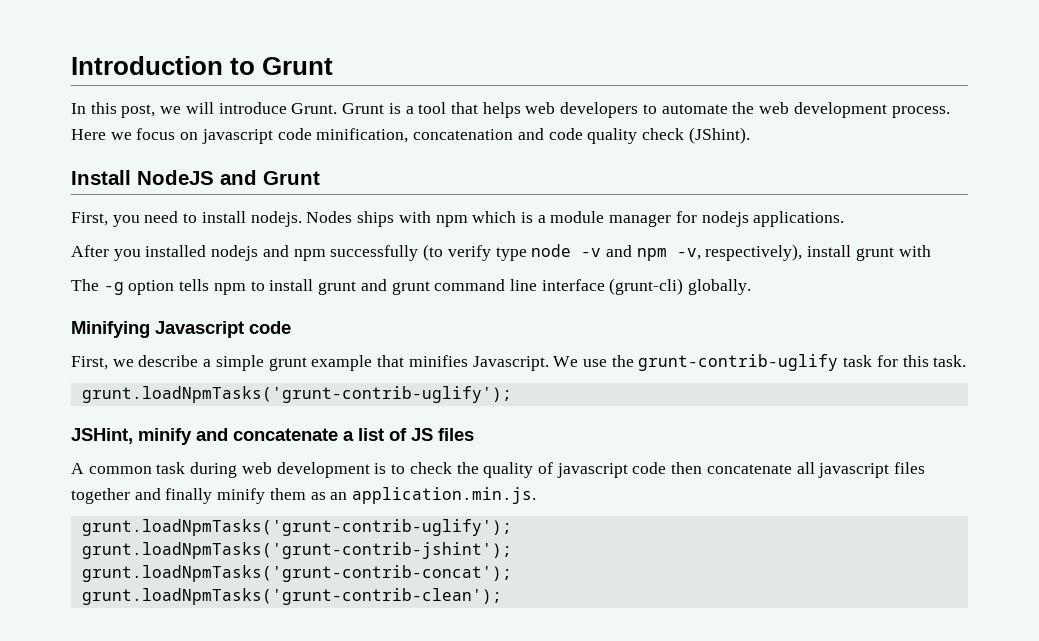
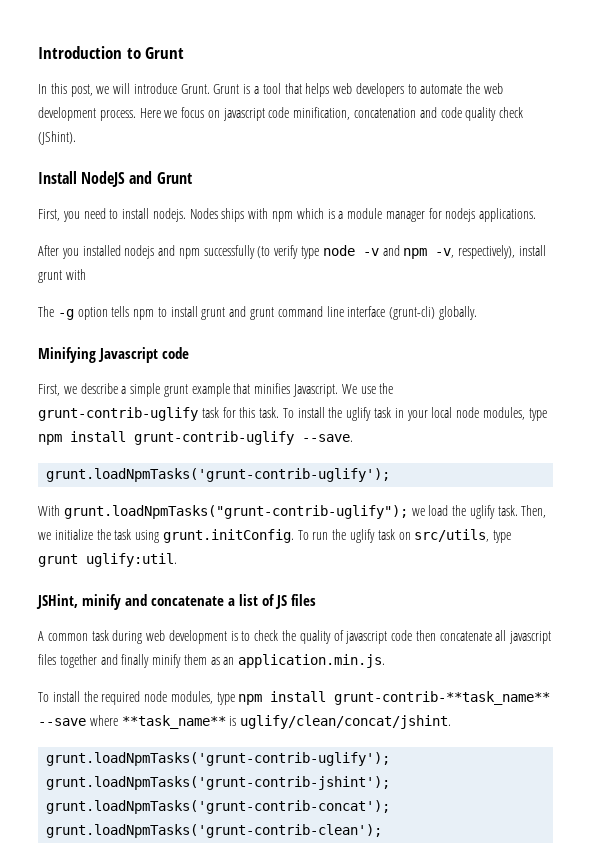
[81,386,512,403] // grunt.loadNpmTasks('grunt-contrib-uglify'); -> [282,407,547,421] [38,431,353,445] [46,468,391,482] [38,505,547,519] [38,529,512,543] [38,553,177,567] To install the uglify task in your local node modules, type npm install grunt-contrib-uglify --save. // grunt.loadNpmTasks('grunt-contrib-uglify'); // With grunt.loadNpmTasks("grunt-contrib-uglify"); we load the uglify task. Then, we initialize the task using grunt.initConfig. To run the uglify task on src/utils, type grunt uglify:util.
(537, 495) none -> [38,691,551,705] [38,715,452,729] // To install the required node modules, type npm install grunt-contrib-**task_name** --save where **task_name** is uglify/clean/concat/jshint.

